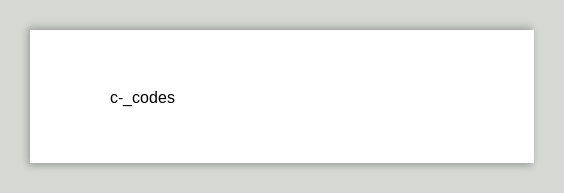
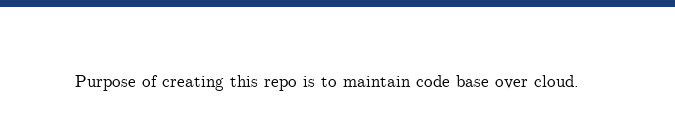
[110,91,175,107] c-_codes -> [75,75,579,91] Purpose of creating this repo is to maintain code base over cloud.

